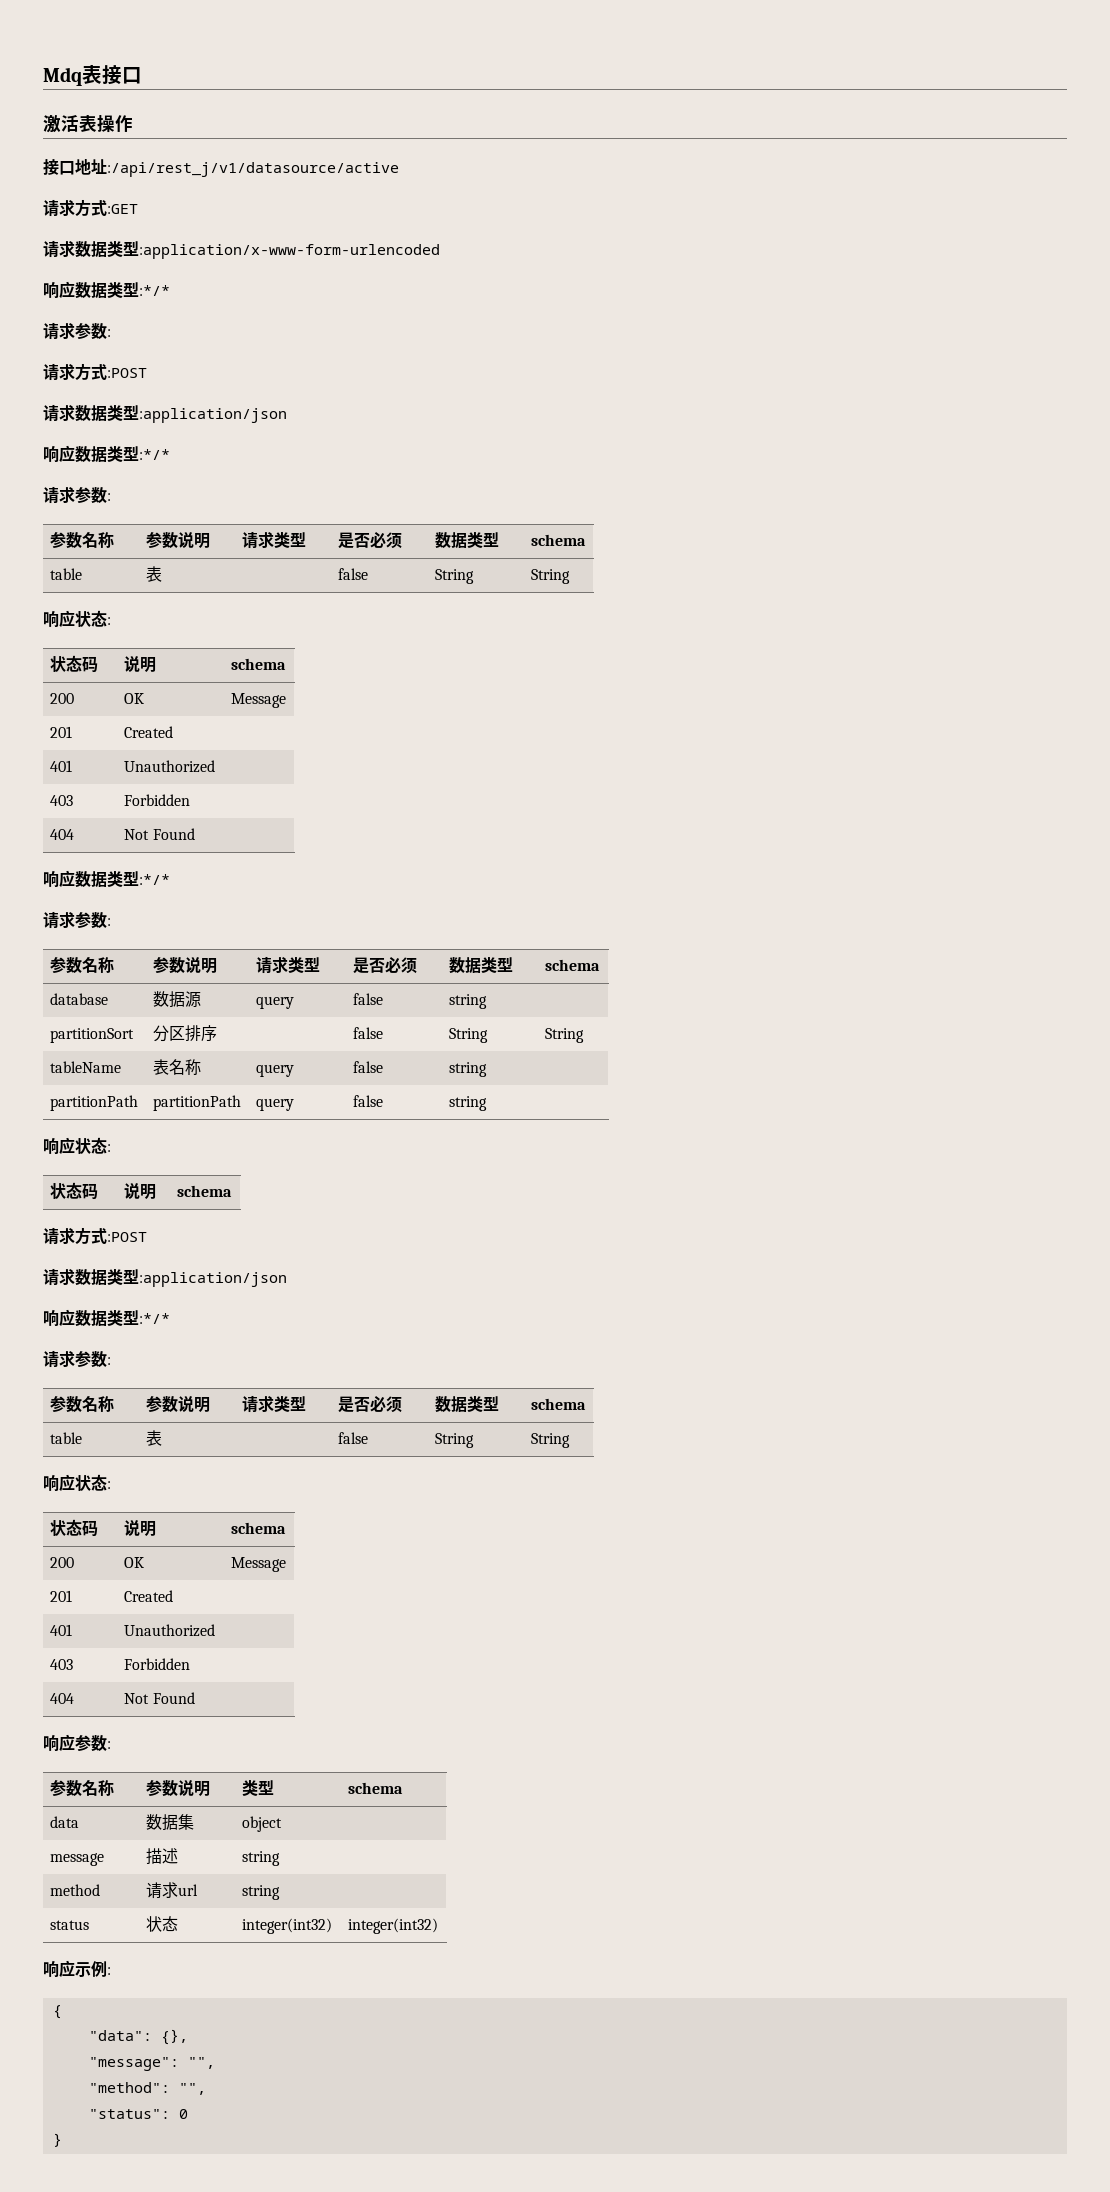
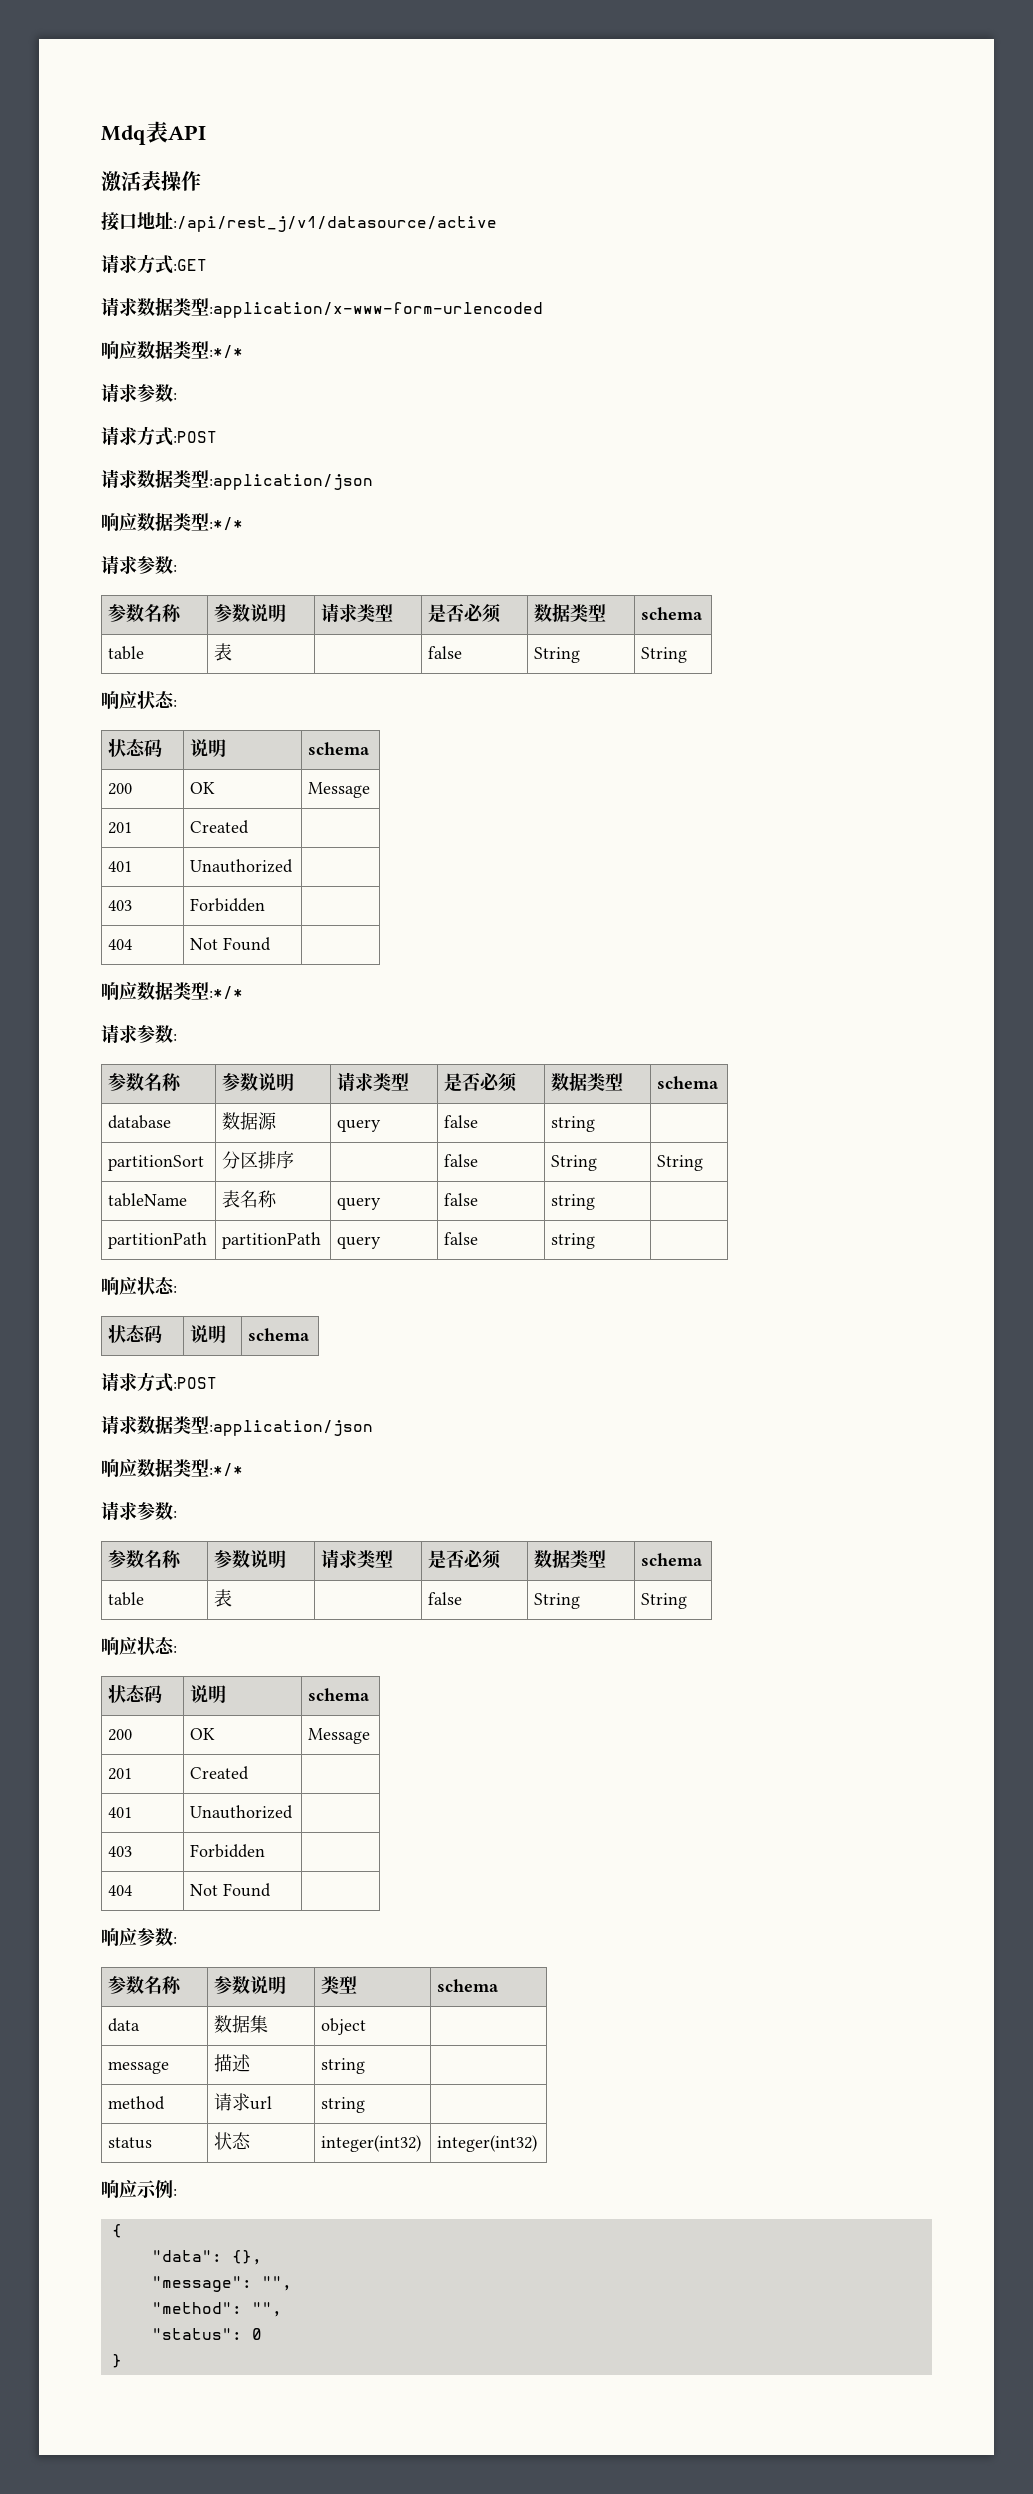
[102,65,142,85] 接口 -> [168,125,206,140] API

